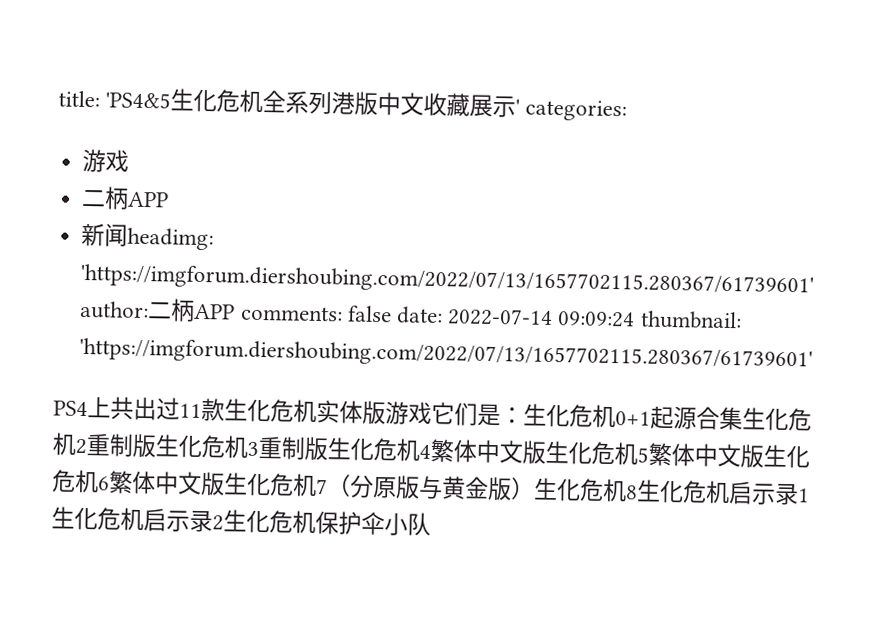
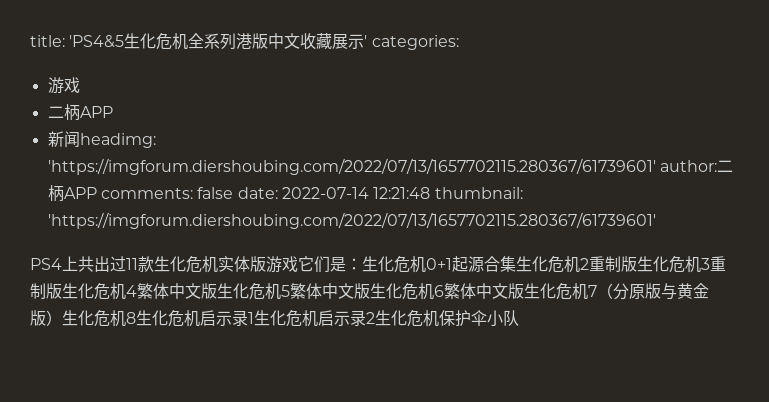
[557,311,636,328] 09:09:24 -> [373,187,431,199] 12:21:48

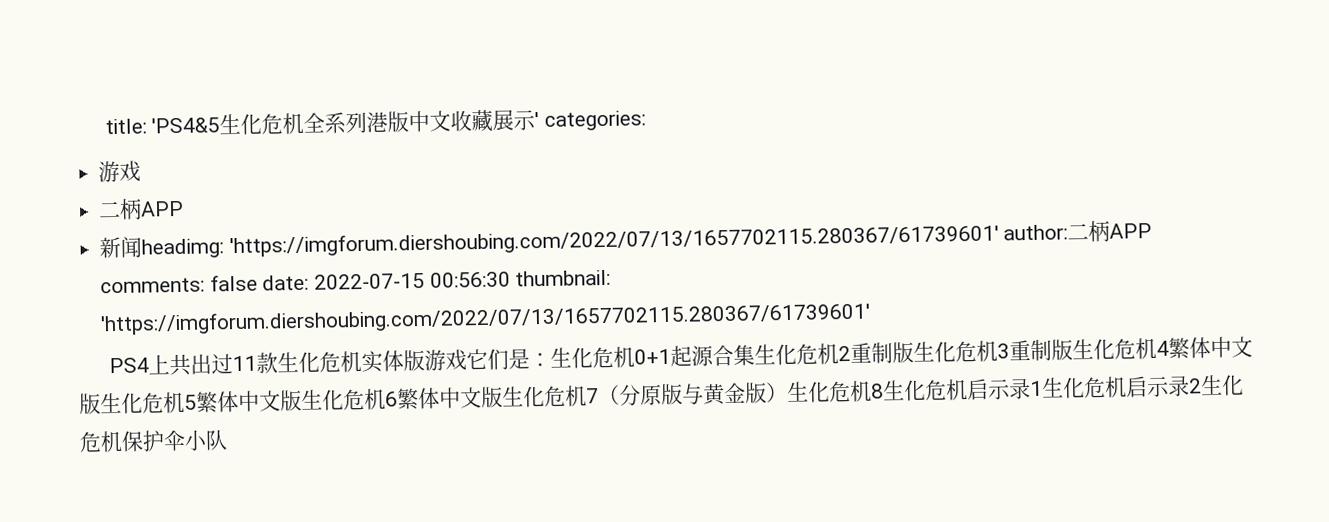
[281,187,431,199] 2022-07-14 12:21:48 -> [314,271,511,290] 2022-07-15 00:56:30

